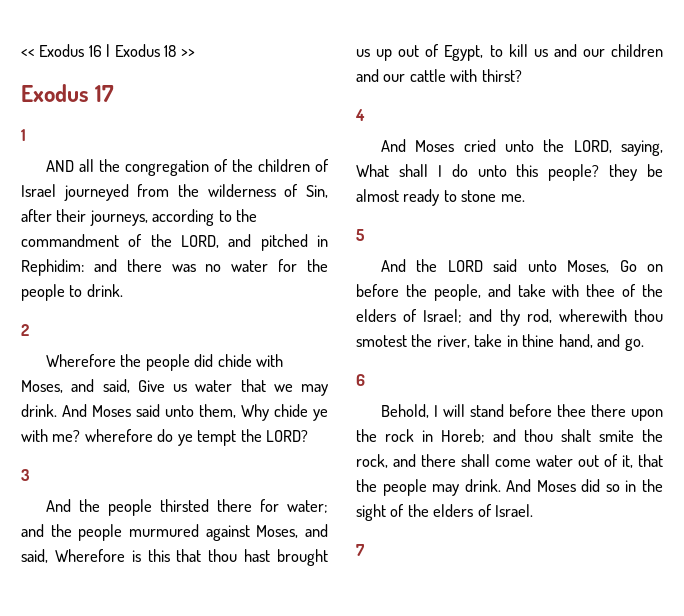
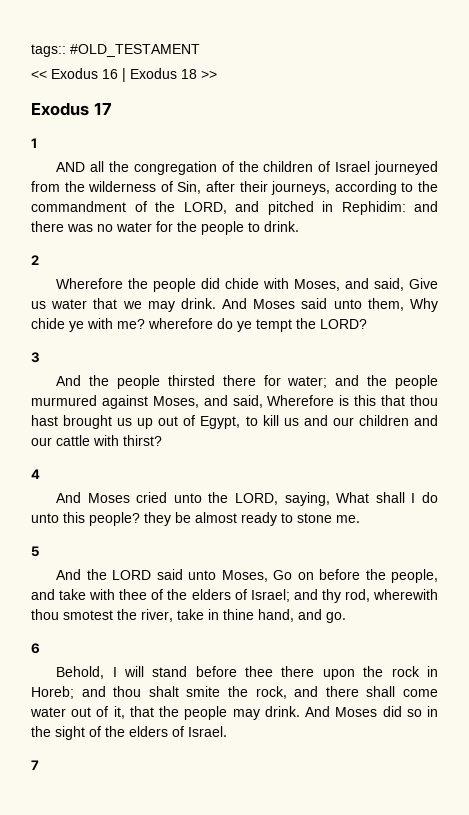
(21, 53) none -> [31,44,200,57] tags:: #OLD_TESTAMENT //

